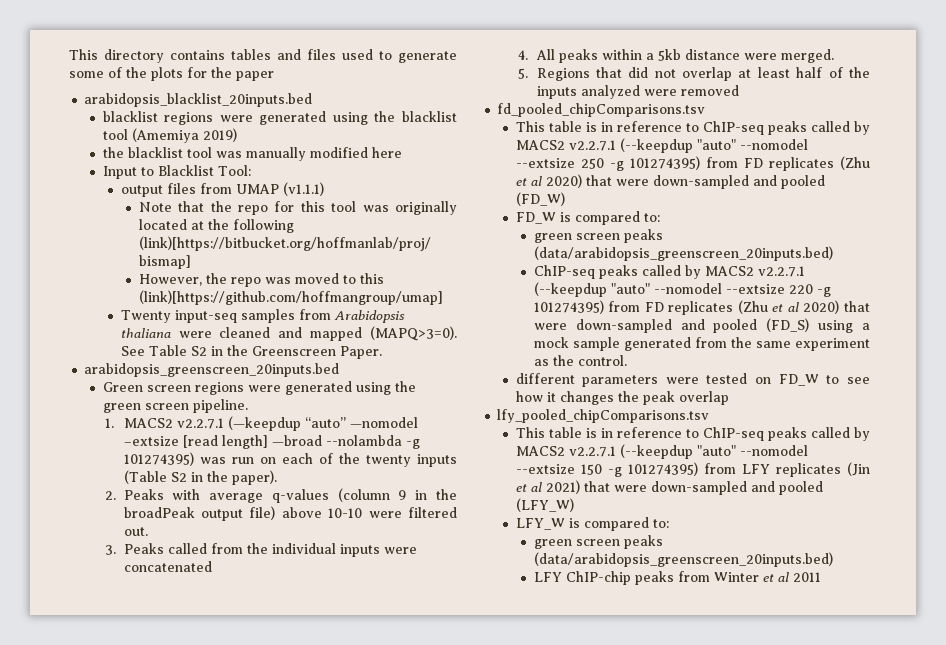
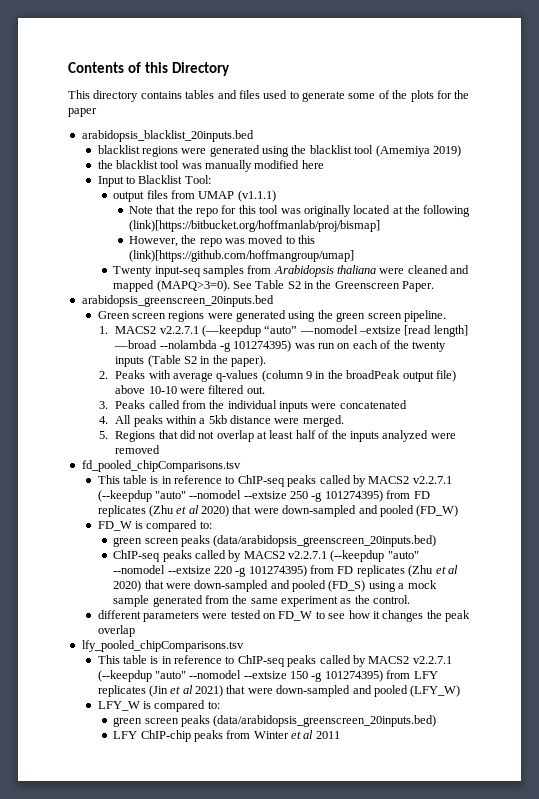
(69, 54) none -> [68,62,230,76] Contents of this Directory //

